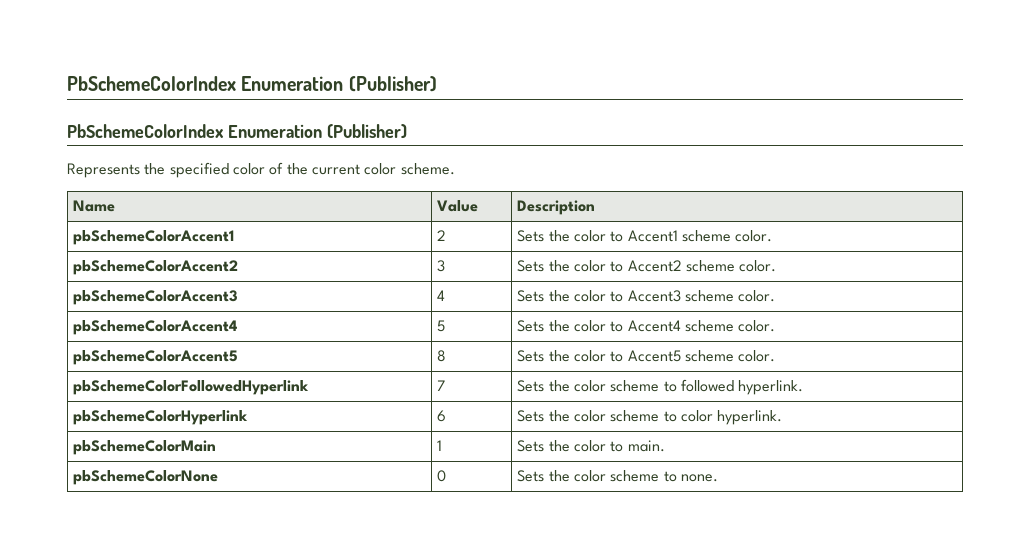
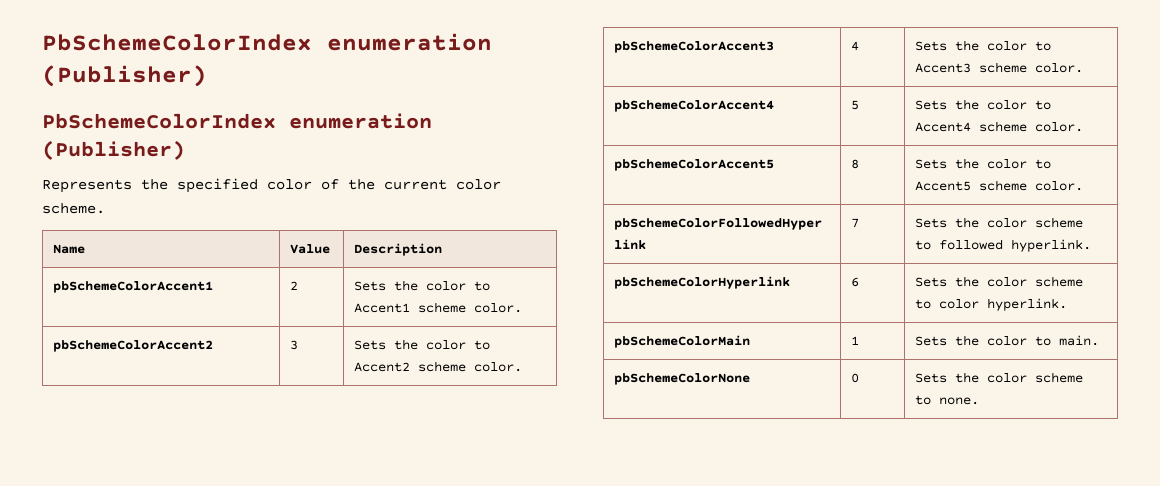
[67,76,344,91] PbSchemeColorIndex Enumeration -> [42,33,492,51] PbSchemeColorIndex enumeration
[227,124,322,138] Enumeration -> [289,113,432,129] enumeration

